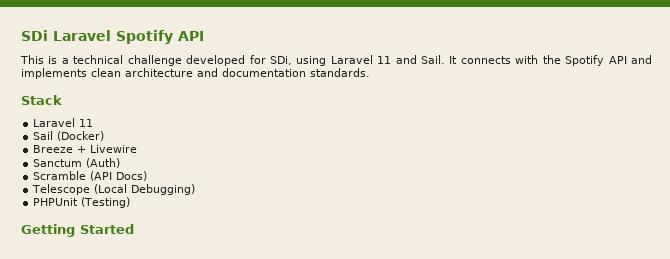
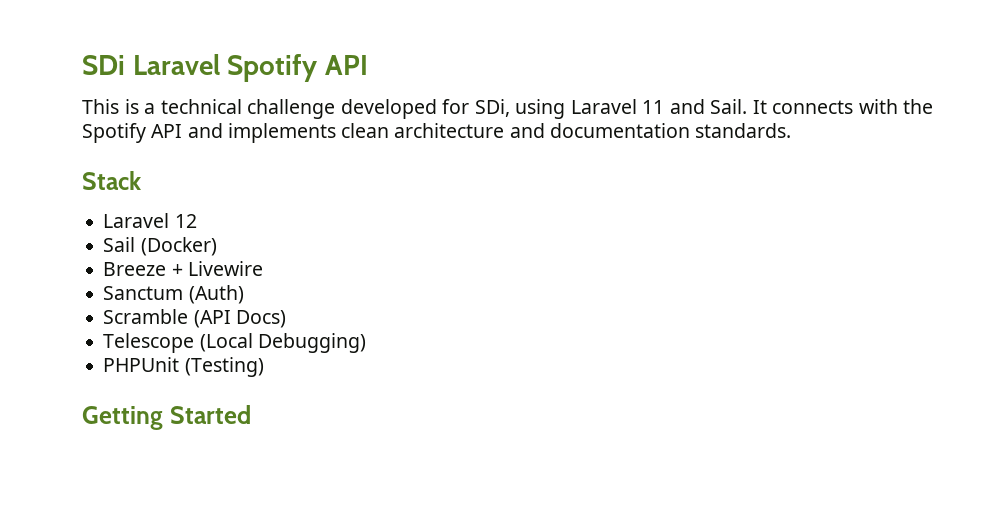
[79,119,94,127] 11 -> [174,214,197,228] 12

